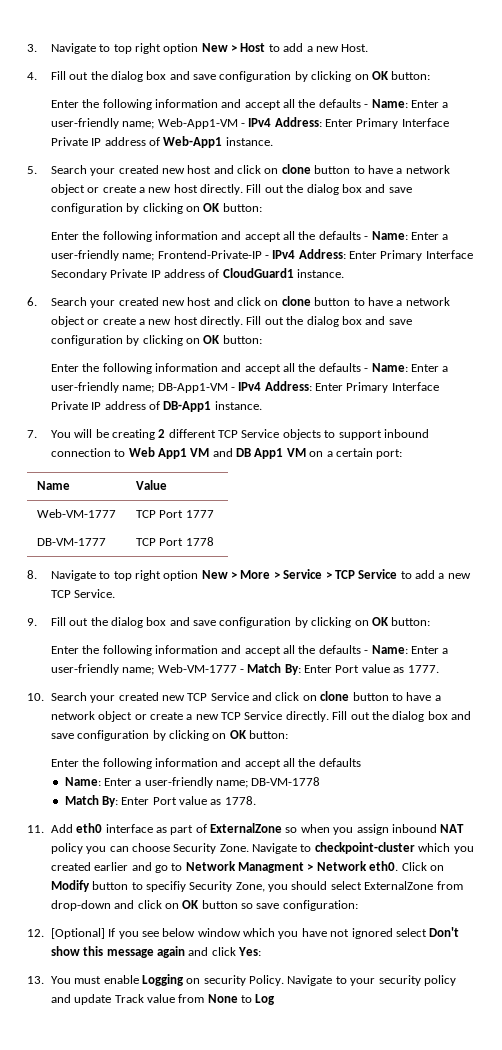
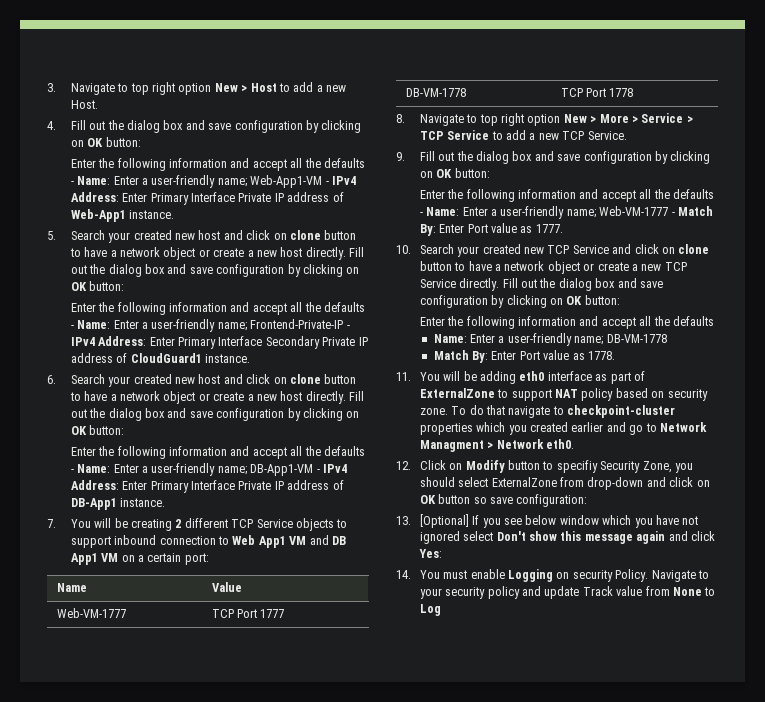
[36,538,106,546] DB-VM-1777 -> [405,88,466,97] DB-VM-1778
[50,824,73,833] Add -> [419,371,517,384] You will be adding
[285,824,465,835] [50,843,298,854] so when you assign inbound NAT policy you can choose Security Zone. Navigate -> [497,388,708,401] [419,405,551,418] to support NAT policy based on security zone. To do that navigate
(415, 848) none -> [419,423,473,435] properties
(399, 866) none -> [396,461,411,470] // 12.
[27,929,44,937] 12. -> [396,516,411,525] 13.
[27,976,44,984] 13. -> [396,570,411,579] 14.

